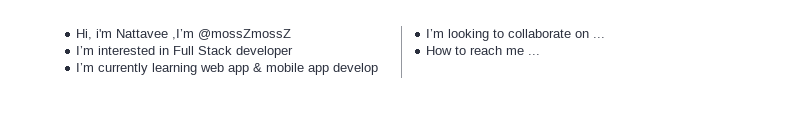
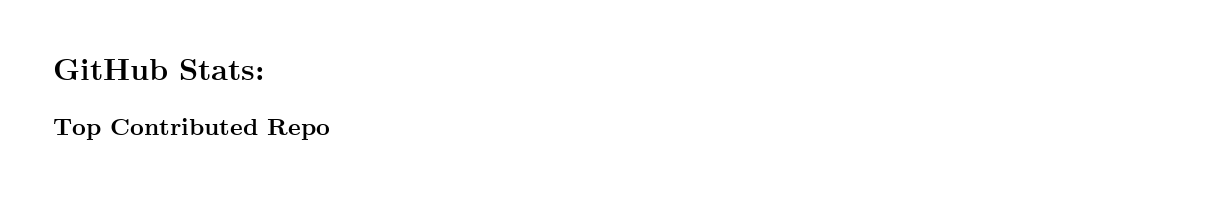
[76,29,292,40] [76,46,294,58] [76,63,379,75] [426,29,606,41] [426,46,541,55] Hi, i'm Nattavee ,I’m @mossZmossZ // I’m interested in Full Stack developer // I’m currently learning web app & mobile app develop // I’m looking to collaborate on ... // How to reach me ... -> [53,59,265,80] [53,118,330,140] GitHub Stats: // Top Contributed Repo

